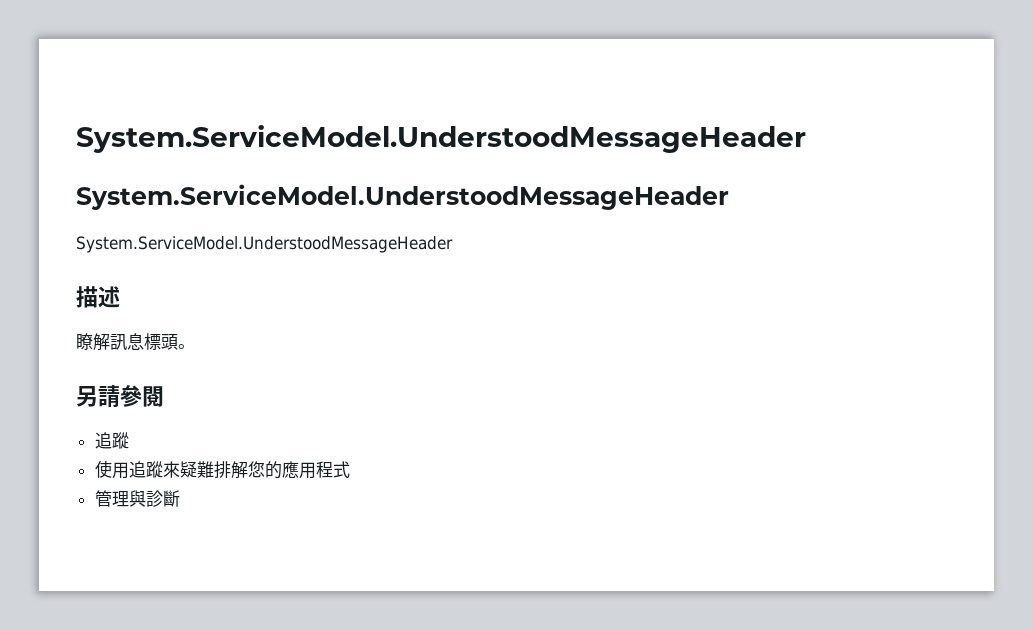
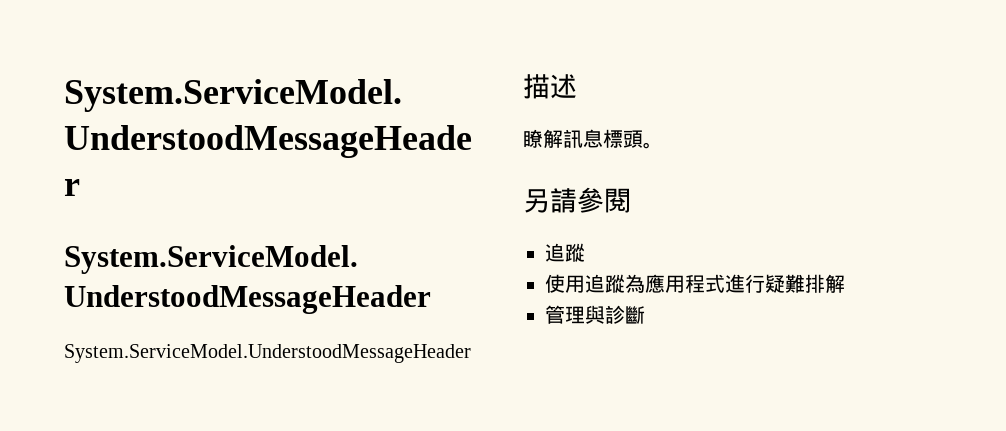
[162,461,180,478] 來 -> [625,274,765,293] 為應用程式進行
[247,461,350,479] 您的應用程式 -> (845, 283) none

